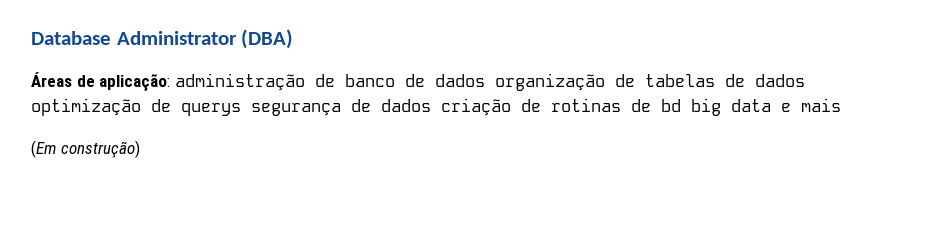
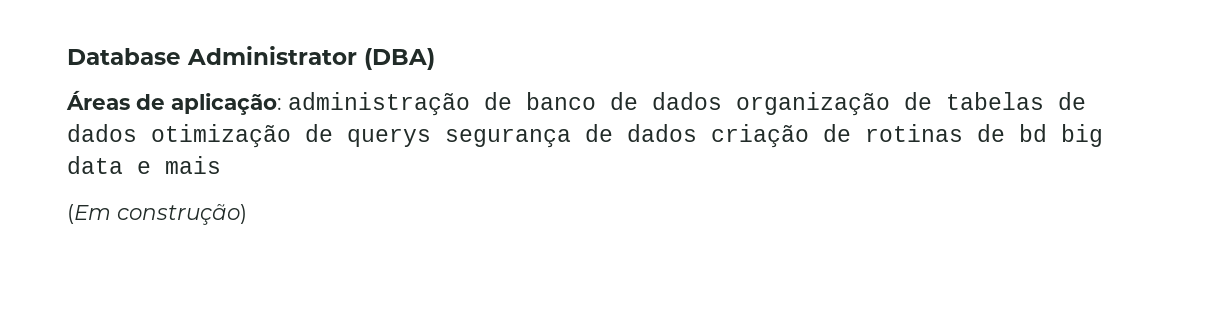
[31,98,141,116] optimização -> [151,124,291,148] otimização

